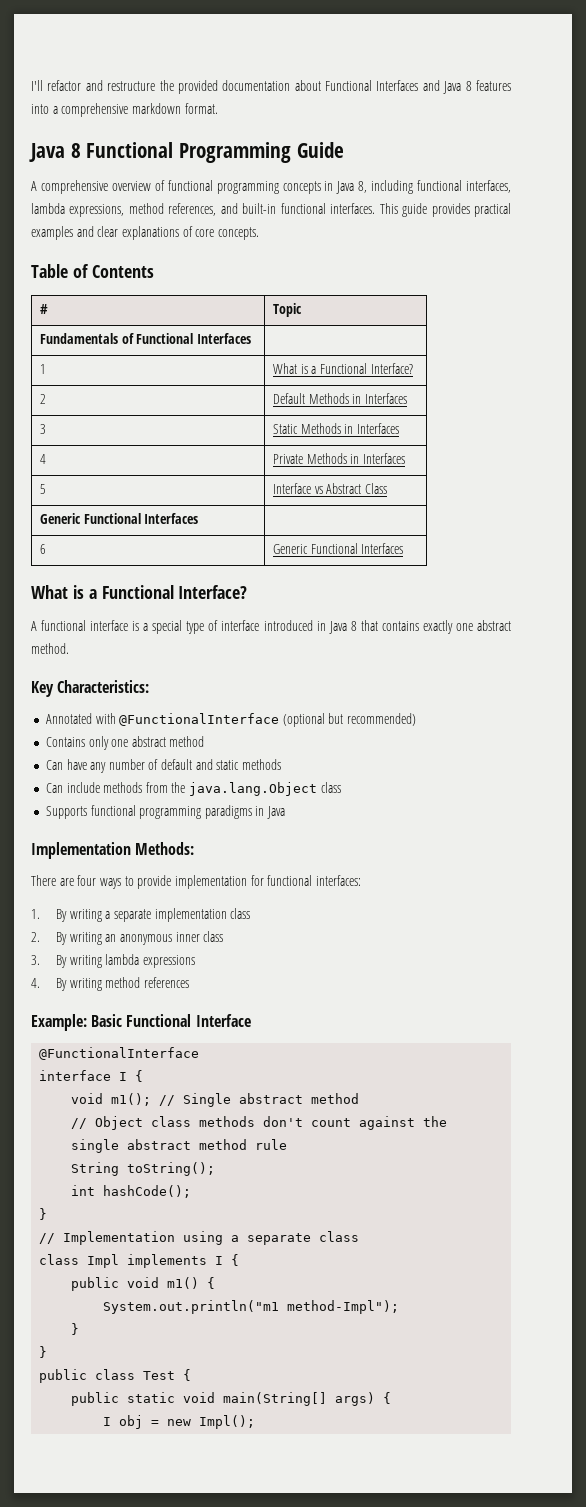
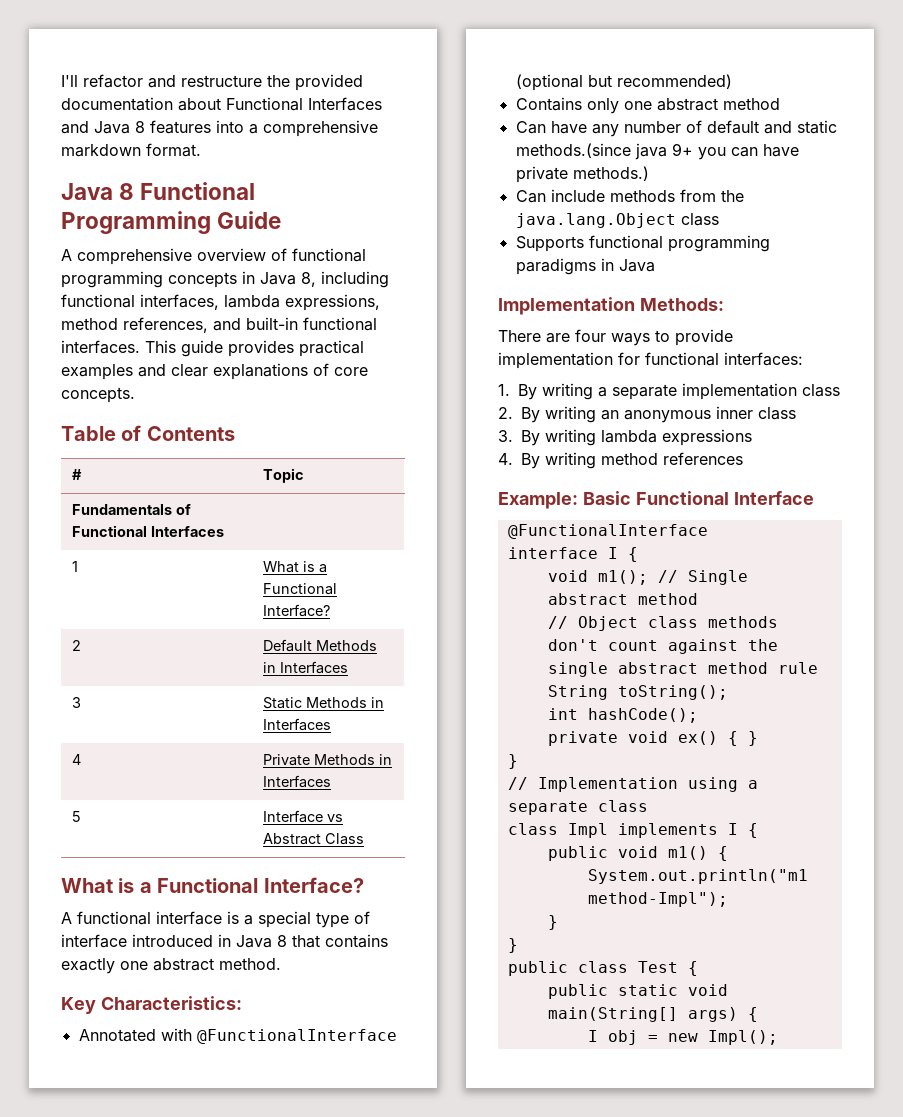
[39,513,199,524] [39,544,46,554] [272,543,404,554] // Generic Functional Interfaces | // 6 | Generic Functional Interfaces -> (365, 839) none
[242,759,282,770] methods -> [515,143,799,160] [515,166,649,183] methods.(since java 9+ you can have private methods.)
(192, 1191) none -> [547,731,758,746] // private void ex() { }

